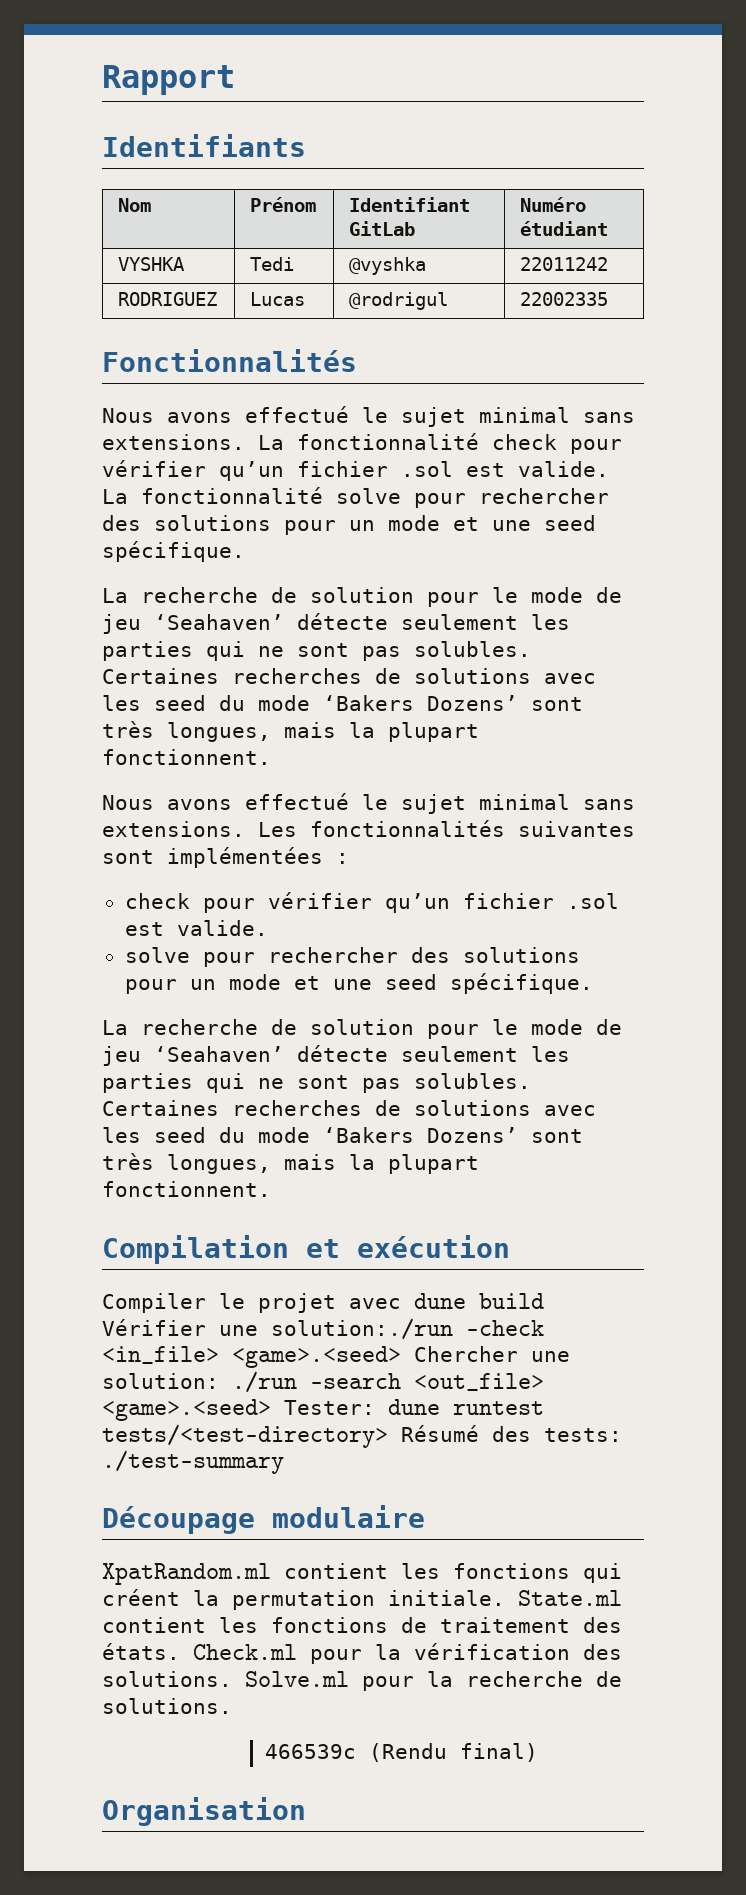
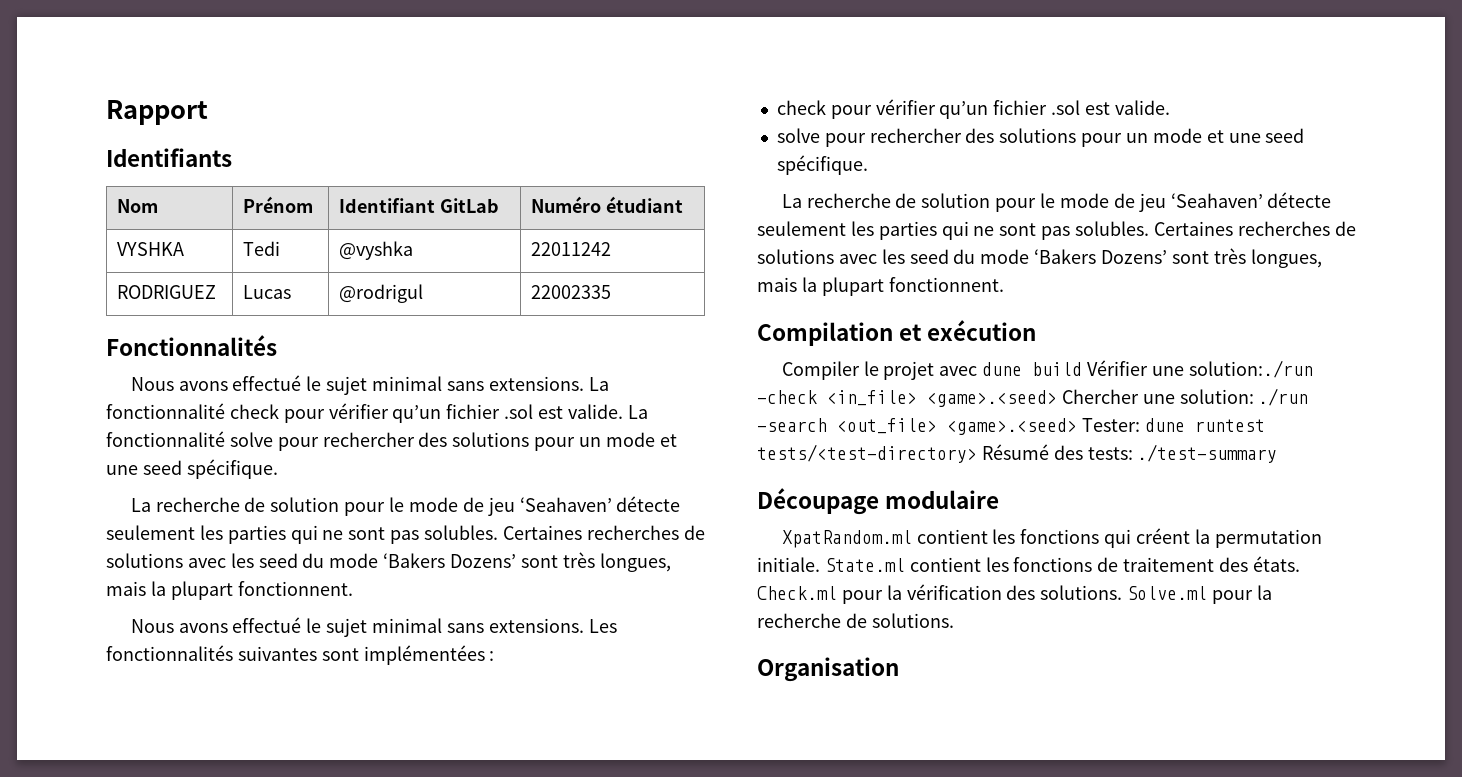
[264,1743,538,1762] // 466539c (Rendu final) -> (954, 620) none

